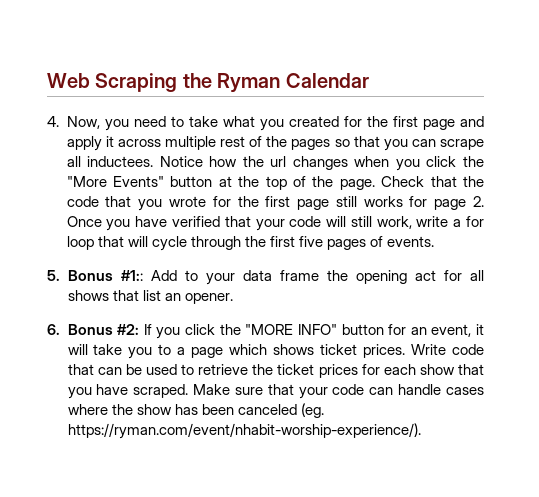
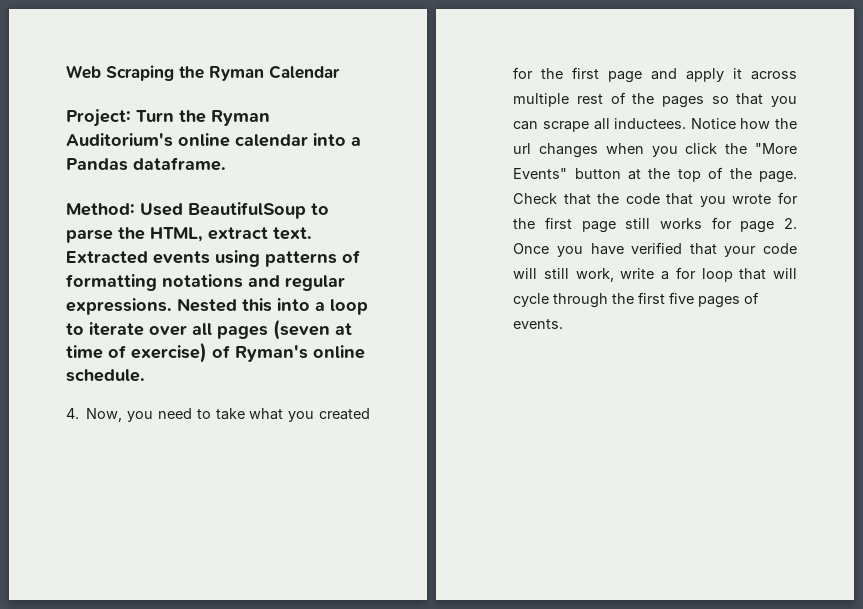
(369, 80) none -> [66,109,270,127] [66,133,361,147] [66,157,226,171] [66,202,329,219] [66,227,312,243] [66,250,360,267] [66,274,345,291] [66,298,368,315] [66,319,352,340] [66,342,365,363] [66,369,145,382] // Project: Turn the Ryman Auditorium's online calendar into a Pandas dataframe. // Method: Used BeautifulSoup to parse the HTML, extract text. Extracted events using patterns of formatting notations and regular expressions. Nested this into a loop to iterate over all pages (seven at time of exercise) of Ryman's online schedule.
[47,270,485,285] [67,290,233,304] [47,324,484,339] [67,344,484,359] [67,364,484,378] [67,384,485,399] [67,403,324,418] [67,423,421,439] // 5. Bonus #1:: Add to your data frame the opening act for all shows that list an opener. // 6. Bonus #2: If you click the "MORE INFO" button for an event, it will take you to a page which shows ticket prices. Write code that can be used to retrieve the ticket prices for each show that you have scraped. Make sure that your code can handle cases where the show has been canceled (eg. https://ryman.com/event/nhabit-worship-experience/). -> (564, 324) none

